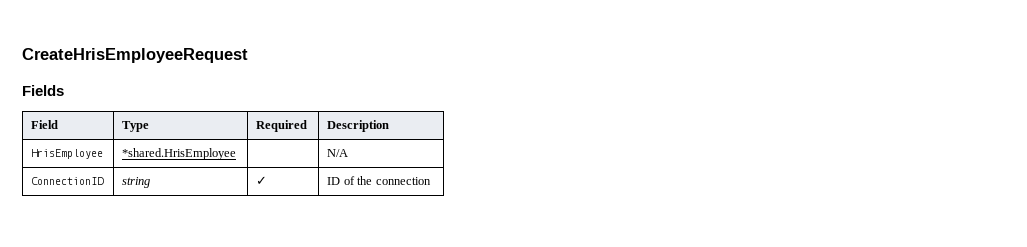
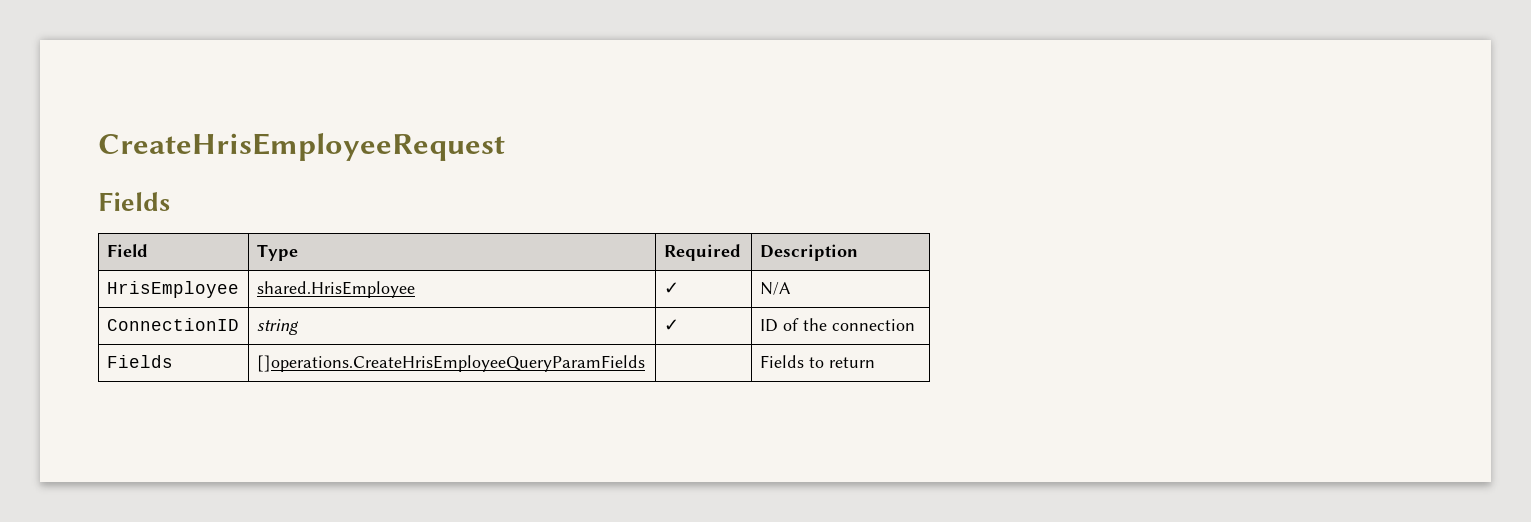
[122,148,237,160] *shared.HrisEmployee | -> [256,281,415,298] [663,282,679,294] shared.HrisEmployee | ✓
(431, 181) none -> [106,355,173,368] [256,355,645,372] [759,355,875,368] // Fields | []operations.CreateHrisEmployeeQueryParamFields | | Fields to return

